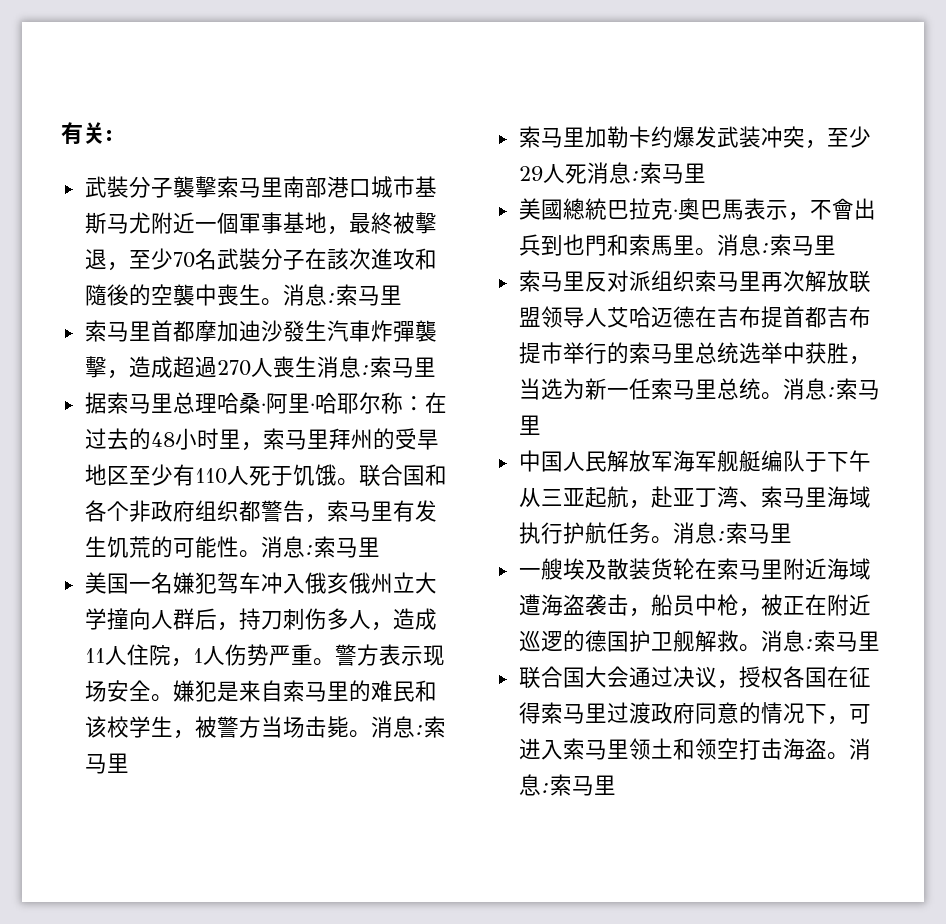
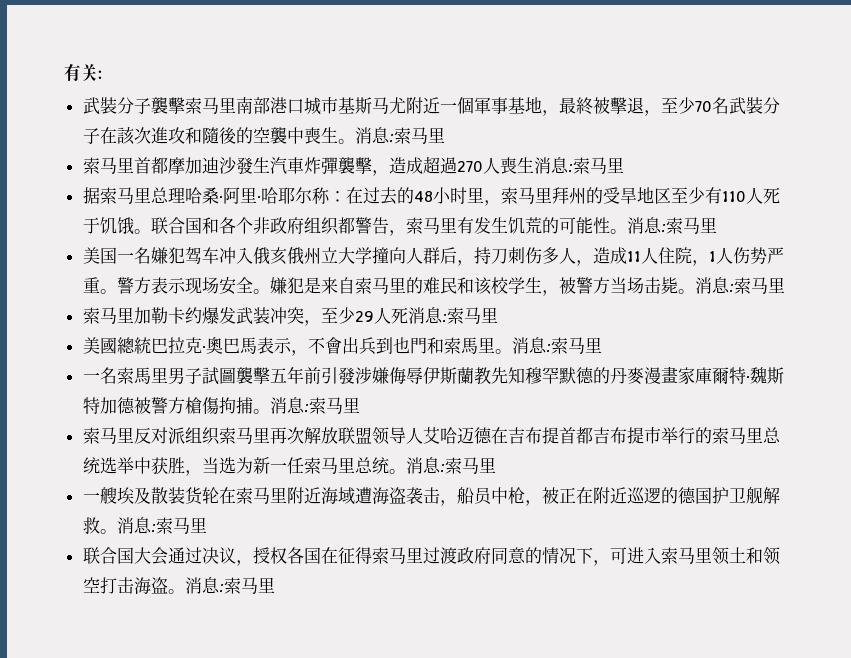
(836, 245) none -> [82,366,784,385] [82,397,360,415] // 一名索馬里男子試圖襲擊五年前引發涉嫌侮辱伊斯蘭教先知穆罕默德的丹麥漫畫家庫爾特·魏斯特加德被警方槍傷拘捕。消息:索马里
[518,450,871,472] [518,486,871,509] [518,522,792,544] // 中国人民解放军海军舰艇编队于下午从三亚起航，赴亚丁湾、索马里海域执行护航任务。消息:索马里 -> (496, 465) none

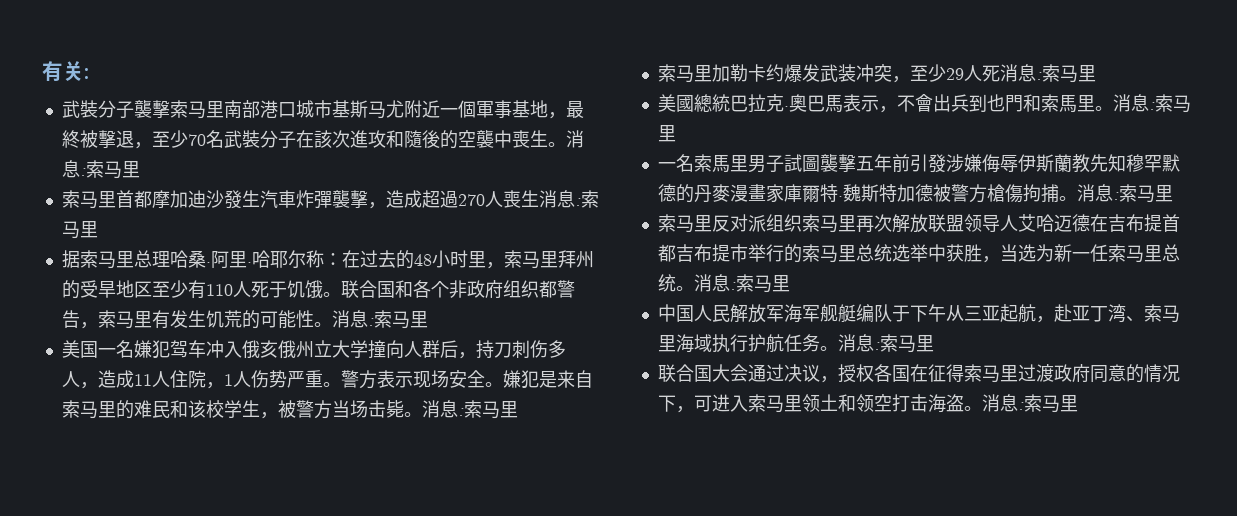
[82,487,780,506] [82,517,100,534] 一艘埃及散装货轮在索马里附近海域遭海盗袭击，船员中枪，被正在附近巡逻的德国护卫舰解救 -> [657,304,1180,323] [657,334,820,353] 中国人民解放军海军舰艇编队于下午从三亚起航，赴亚丁湾、索马里海域执行护航任务

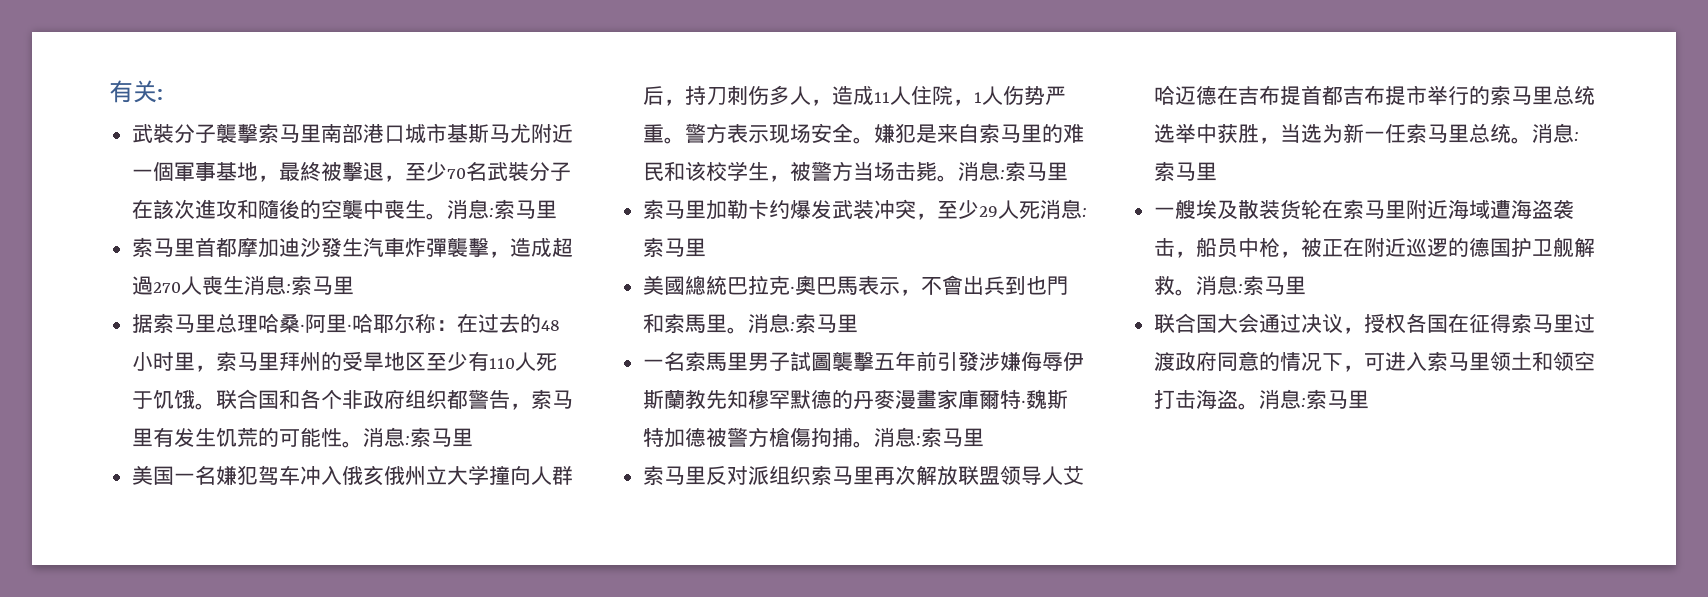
[657,304,1180,323] [657,334,820,353] 中国人民解放军海军舰艇编队于下午从三亚起航，赴亚丁湾、索马里海域执行护航任务 -> [1154,199,1575,220] [1154,237,1596,258] [1154,275,1176,295] 一艘埃及散装货轮在索马里附近海域遭海盗袭击，船员中枪，被正在附近巡逻的德国护卫舰解救

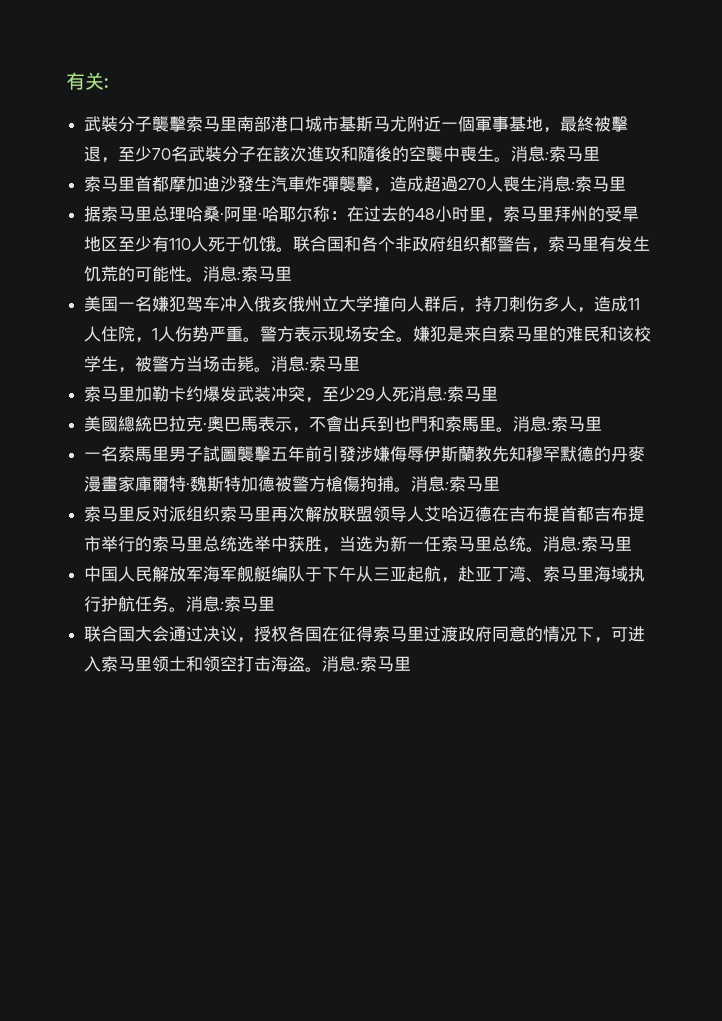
[1154,199,1575,220] [1154,237,1596,258] [1154,275,1176,295] 一艘埃及散装货轮在索马里附近海域遭海盗袭击，船员中枪，被正在附近巡逻的德国护卫舰解救 -> [84,566,646,583] [84,596,170,612] 中国人民解放军海军舰艇编队于下午从三亚起航，赴亚丁湾、索马里海域执行护航任务

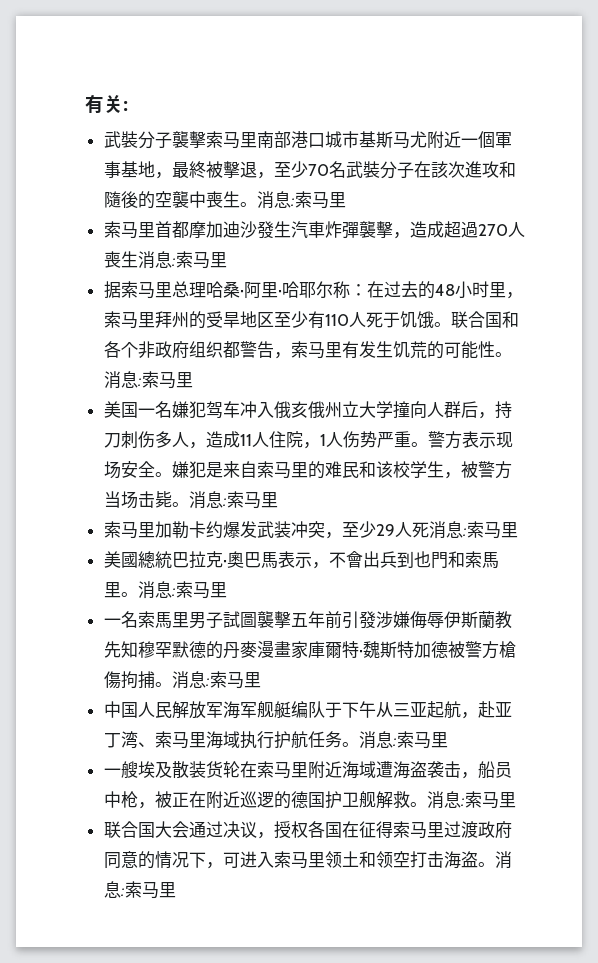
[84,506,646,522] [84,536,633,553] // 索马里反对派组织索马里再次解放联盟领导人艾哈迈德在吉布提首都吉布提市举行的索马里总统选举中获胜，当选为新一任索马里总统。消息:索马里 -> (261, 680) none
(276, 603) none -> [103,761,512,779] [103,791,516,809] // 一艘埃及散装货轮在索马里附近海域遭海盗袭击，船员中枪，被正在附近巡逻的德国护卫舰解救。消息:索马里

